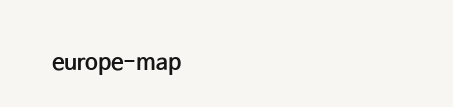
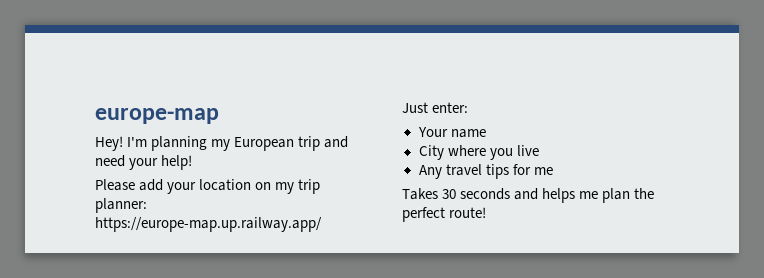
(181, 66) none -> [95,136,349,151] [95,155,193,170] [95,179,321,194] [95,198,147,213] [95,217,322,232] [402,102,469,113] [417,127,486,138] [418,145,539,160] [418,164,553,179] [402,188,655,203] [402,207,487,222] // Hey! I'm planning my European trip and need your help! // Please add your location on my trip planner: https://europe-map.up.railway.app/ // Just enter: // Your name // City where you live // Any travel tips for me // Takes 30 seconds and helps me plan the perfect route!

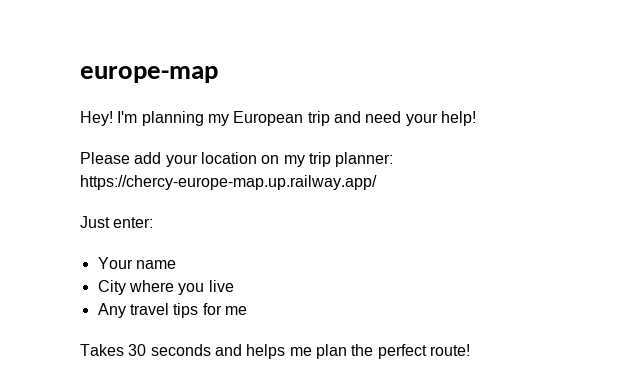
[95,217,322,232] https://europe-map.up.railway.app/ -> [80,175,377,190] https://chercy-europe-map.up.railway.app/

